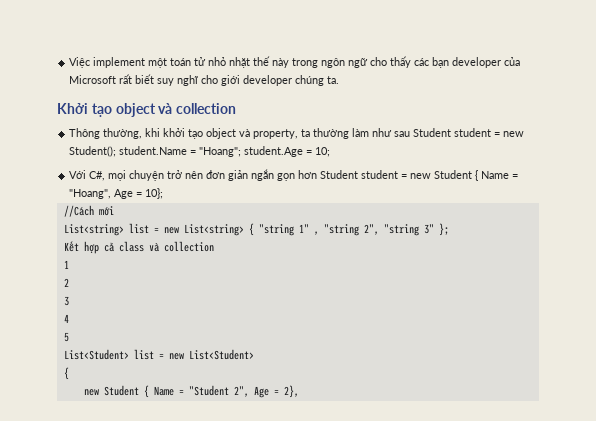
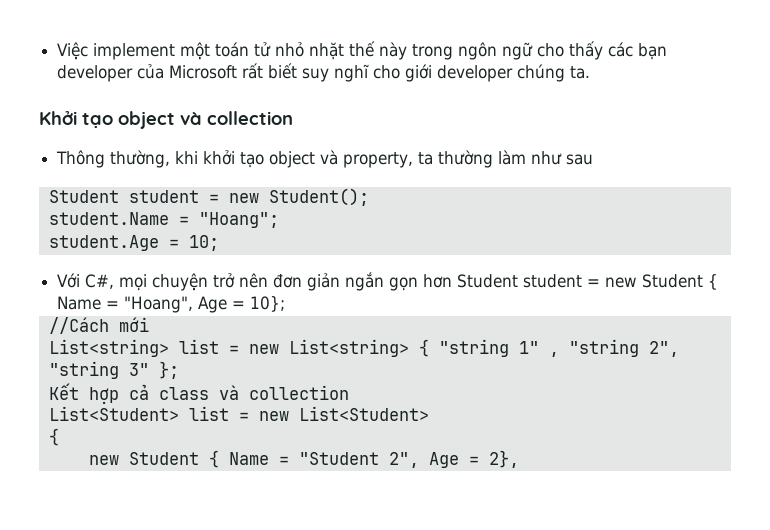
(411, 134) none -> (594, 159) //
(117, 151) none -> (369, 197) //
(242, 152) none -> (279, 220) //
[63,260,69,269] [63,278,69,287] [63,296,69,306] [63,314,69,323] [63,332,69,342] // 1 // 2 // 3 // 4 // 5 -> (349, 392) none

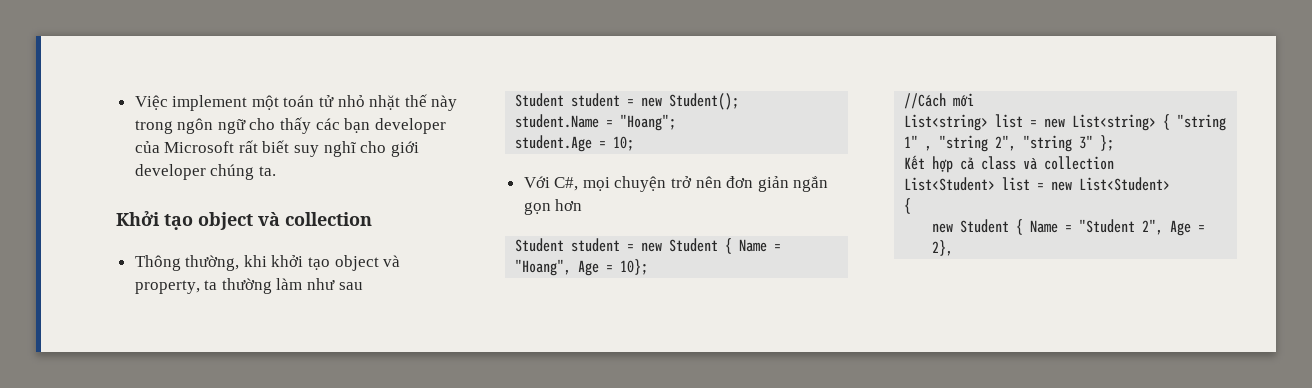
(453, 281) none -> (583, 205) //

